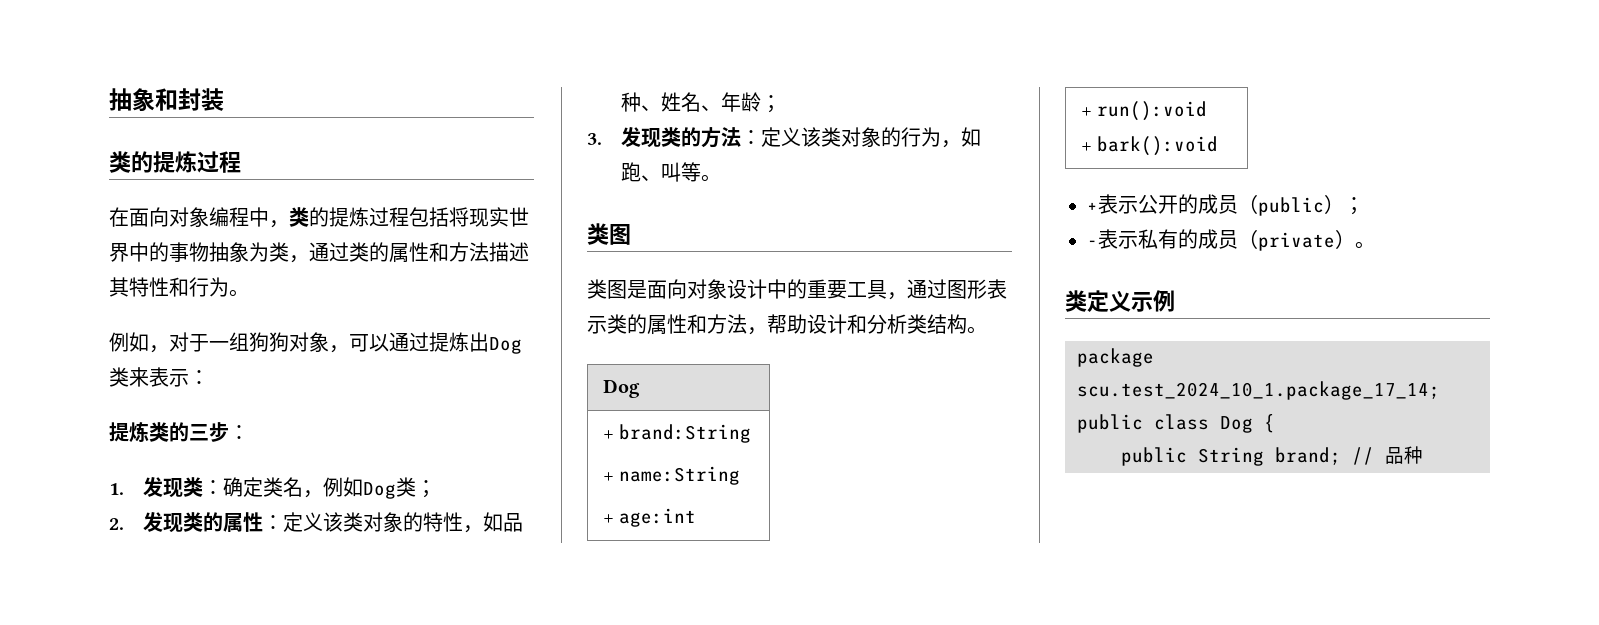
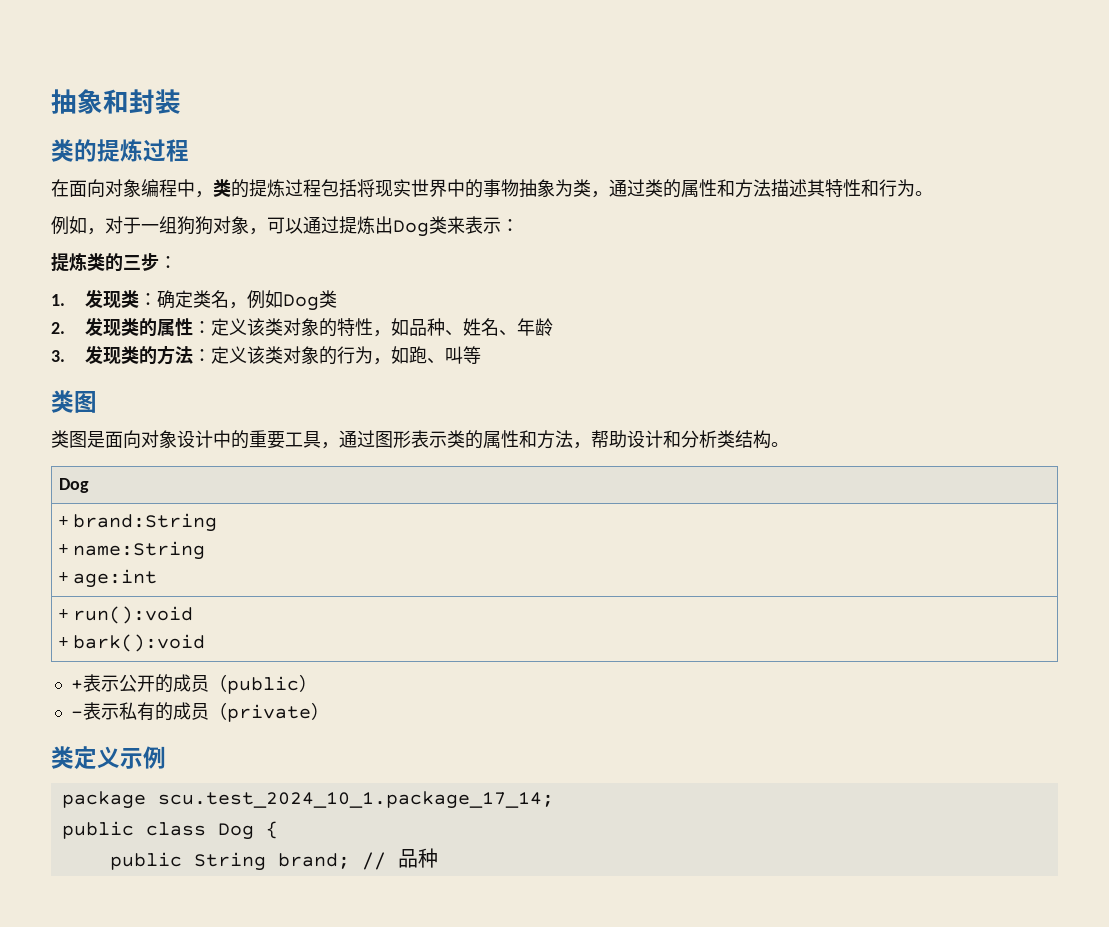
[415,480,436,498] ； -> (338, 299) none
[760,95,781,113] ； -> (554, 327) none
[700,174,721,182] 。 -> (482, 355) none
[1344,197,1364,215] ； -> (317, 683) none
[1355,241,1375,249] 。 -> (329, 711) none

